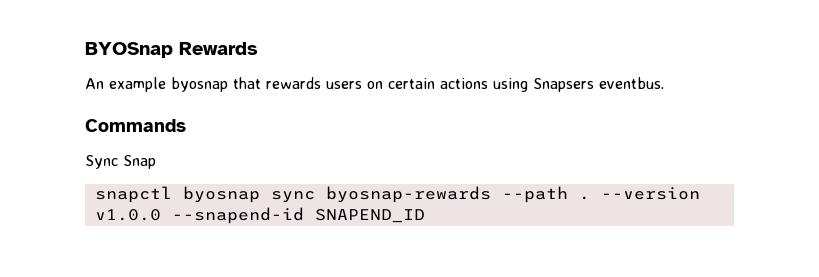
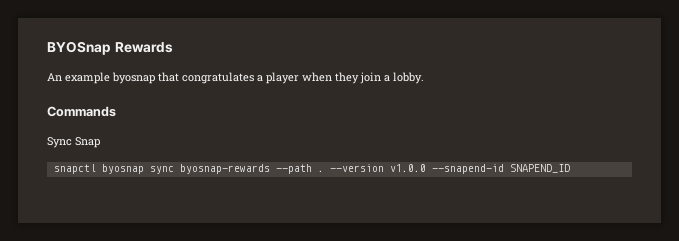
[266,77,664,92] rewards users on certain actions using Snapsers eventbus. -> [182,72,424,84] congratulates a player when they join a lobby.

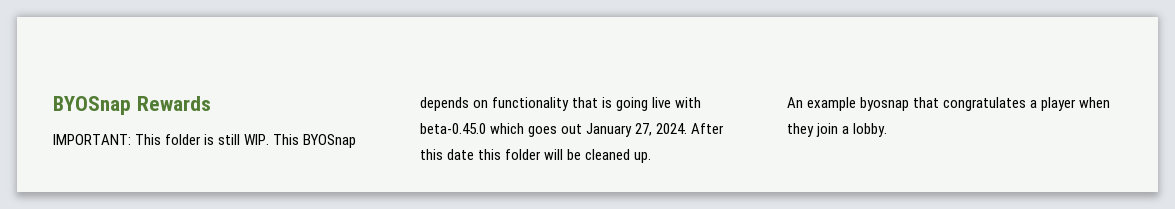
(173, 47) none -> [53,134,357,148] [420,97,702,111] [420,123,725,137] [420,149,652,163] // IMPORTANT: This folder is still WIP. This BYOSnap depends on functionality that is going live with beta-0.45.0 which goes out January 27, 2024. After this date this folder will be cleaned up.
[47,106,116,117] [47,137,100,148] [53,164,570,174] // Commands // Sync Snap // snapctl byosnap sync byosnap-rewards --path . --version v1.0.0 --snapend-id SNAPEND_ID -> (888, 130) none

